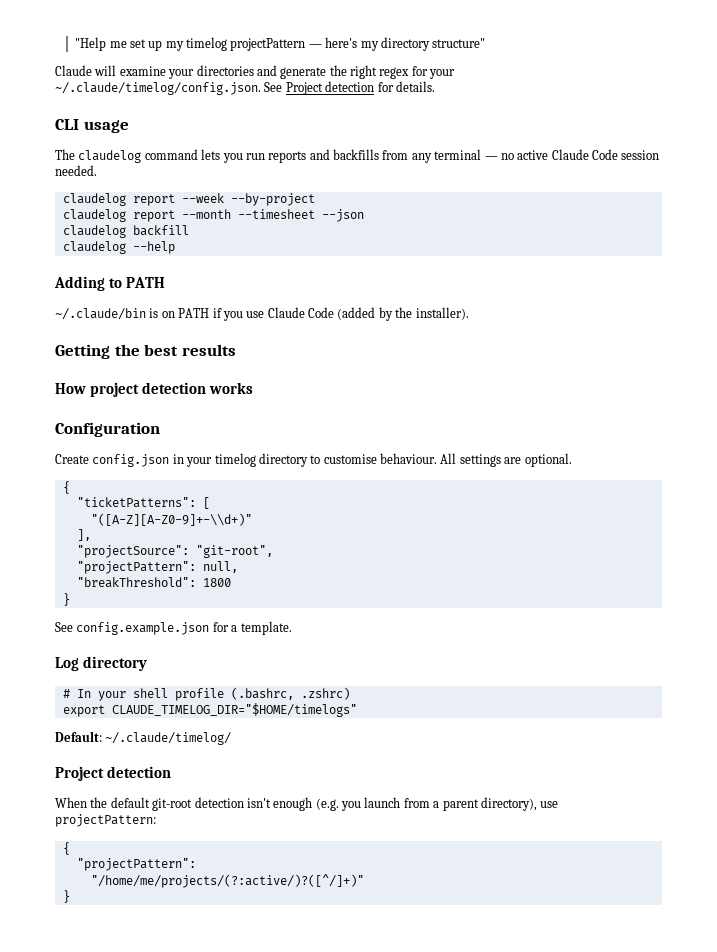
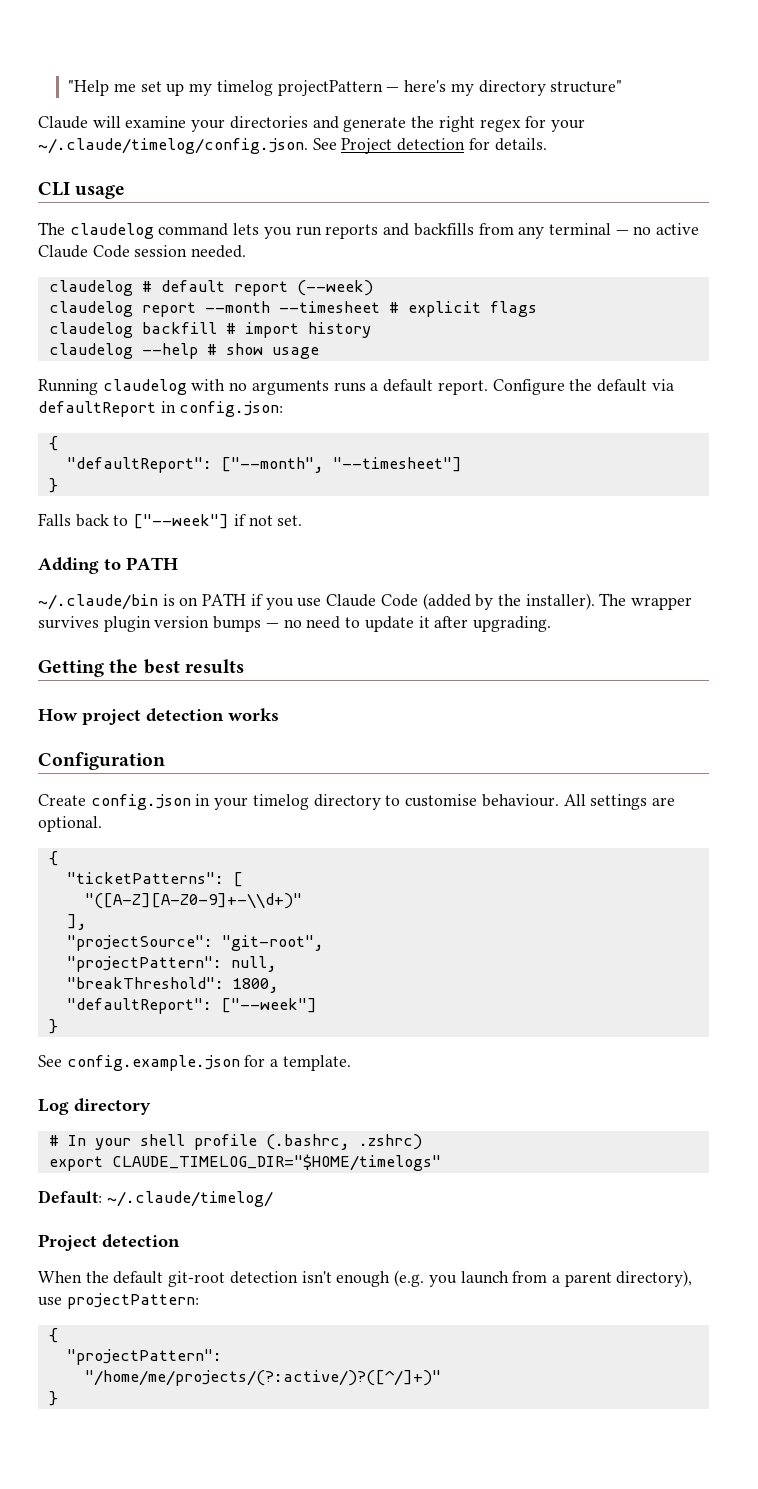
[132,193,315,206] report --week --by-project -> [141,280,373,296] # default report (--week)
[321,209,364,222] --json -> [388,301,537,317] # explicit flags
(189, 230) none -> [225,322,371,338] # import history
(175, 247) none -> [206,343,319,359] [38,379,674,395] [38,401,284,417] [48,436,58,451] [66,457,462,473] [48,478,58,493] [38,513,303,529] # show usage // Running claudelog with no arguments runs a default report. Configure the default via defaultReport in config.json: // { // "defaultReport": ["--month", "--timesheet"] // } // Falls back to ["--week"] if not set.
(469, 313) none -> [599,593,693,610] [38,616,551,632] The wrapper survives plugin version bumps — no need to update it after upgrading.
[202,578,231,587] 1800 -> [232,978,279,993] [66,998,317,1014] 1800, // "defaultReport": ["--week"]

